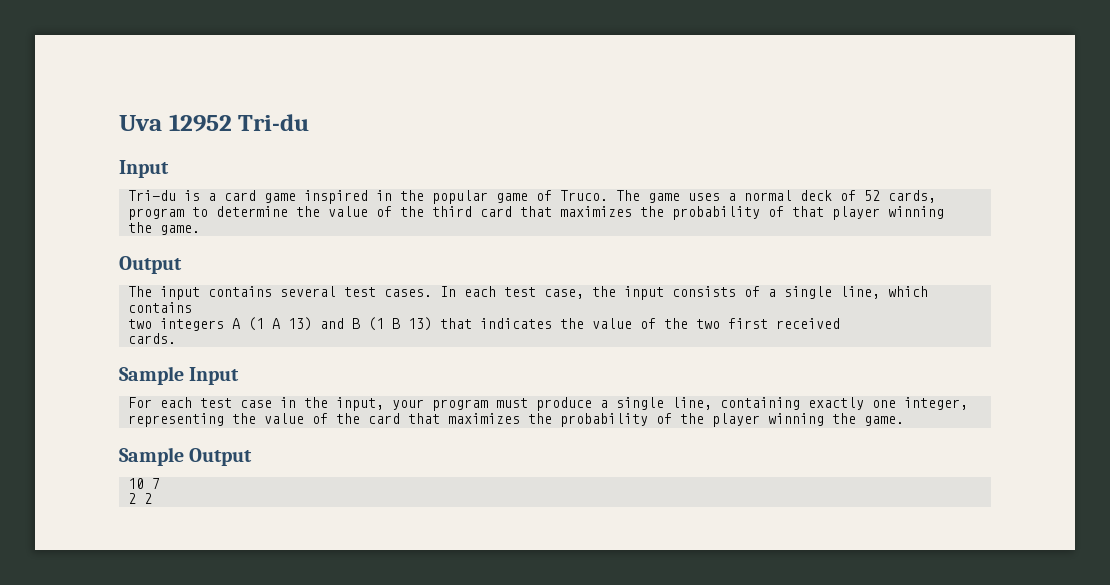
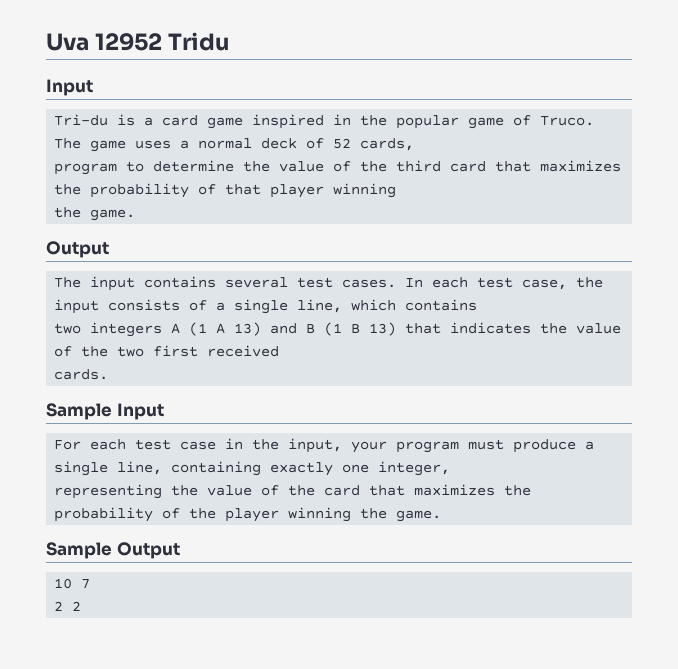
[238,114,310,131] Tri-du -> [168,32,231,51] Tridu

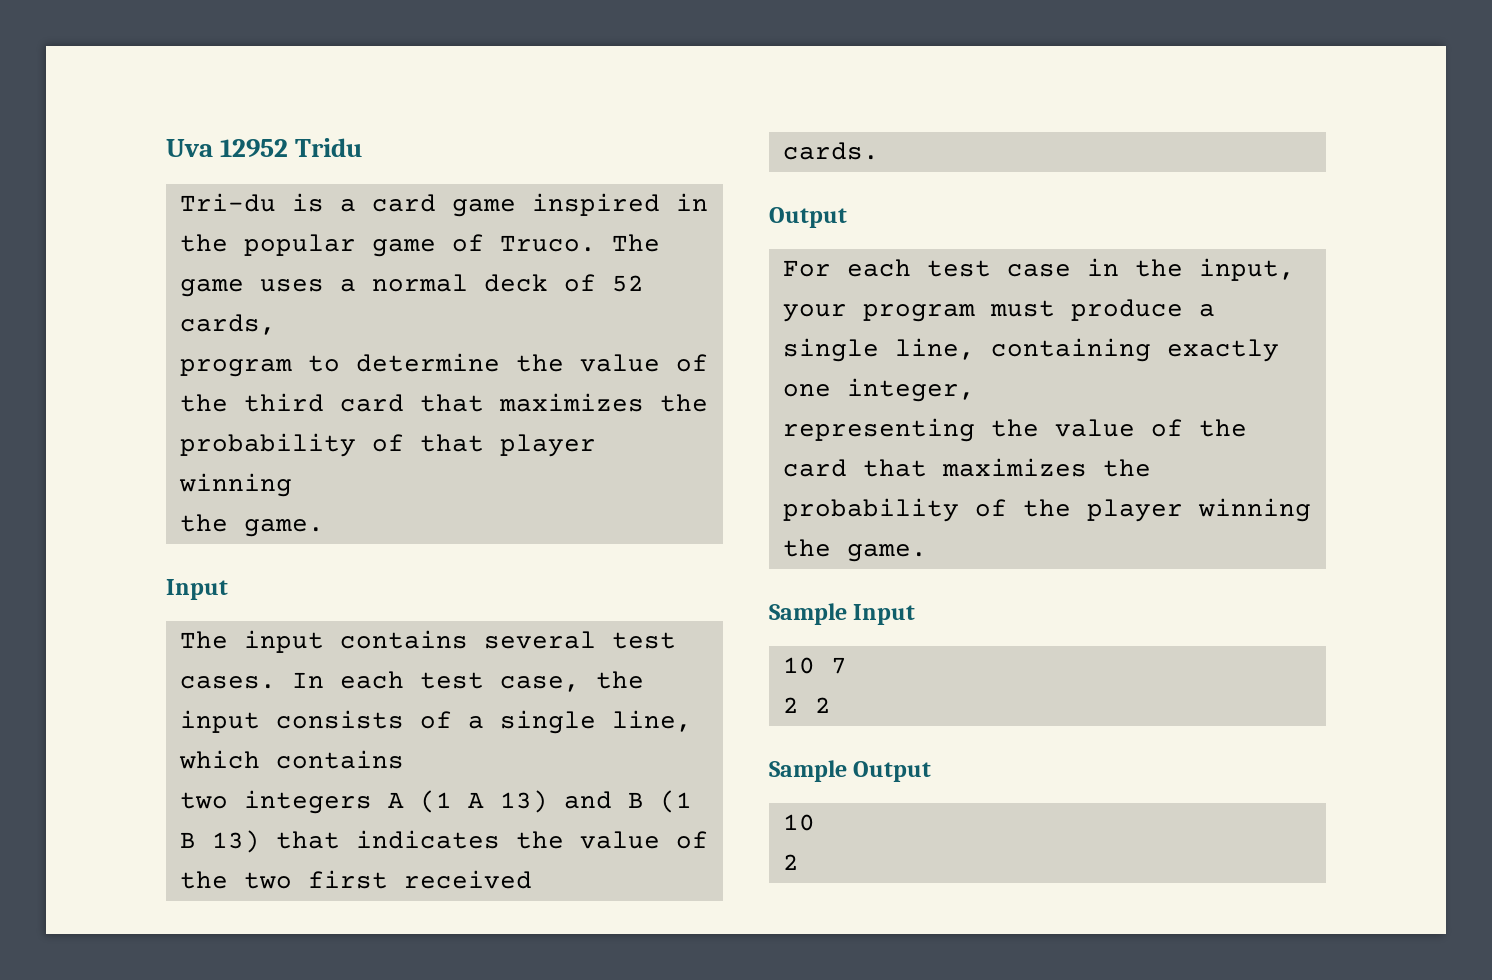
[46,79,93,96] // Input -> (363, 147) none
[46,241,109,258] Output -> [166,579,228,600] Input
[46,403,164,420] Sample Input -> [769,207,847,228] Output
[116,542,180,559] Output -> [853,604,916,625] Input
(82, 606) none -> [769,760,932,782] [782,814,815,831] [782,854,799,870] // Sample Output // 10 // 2

